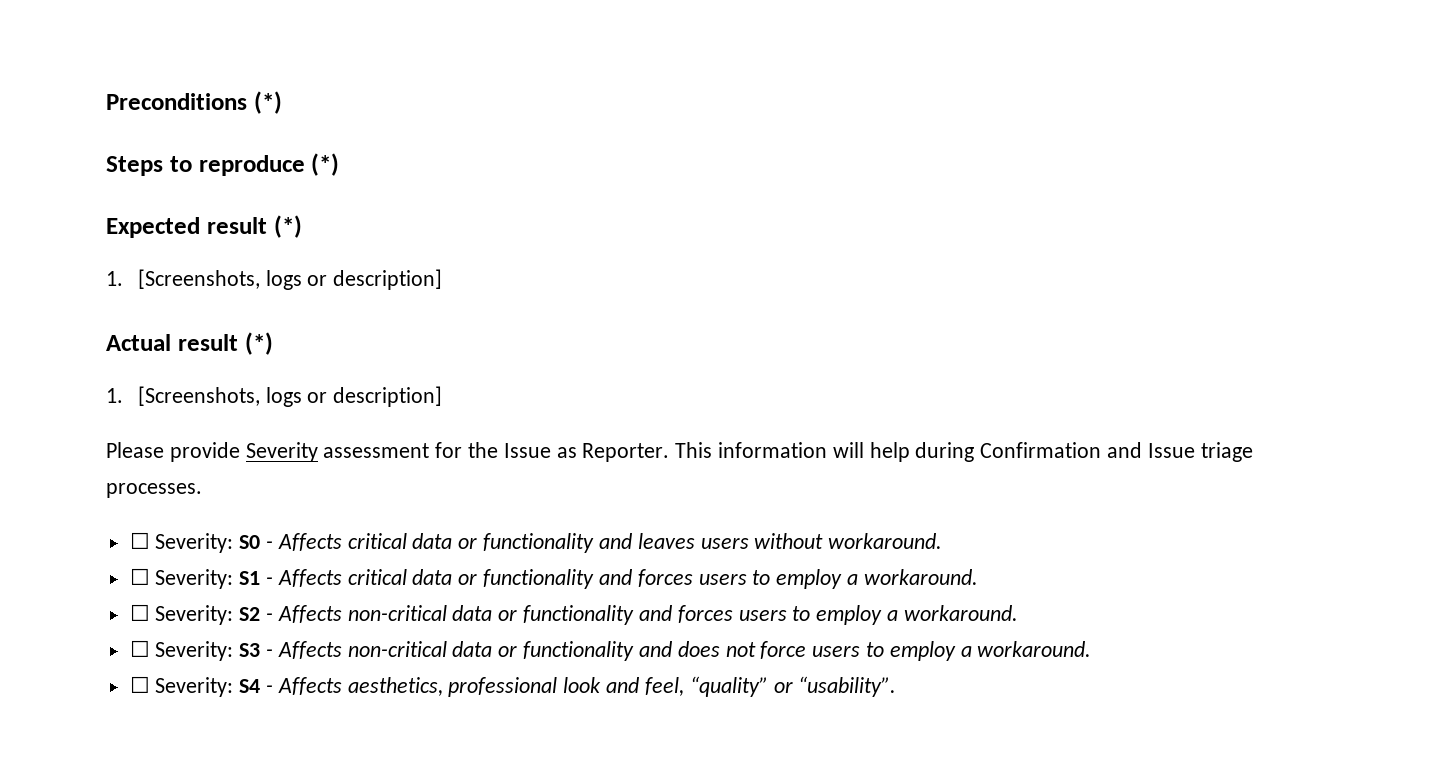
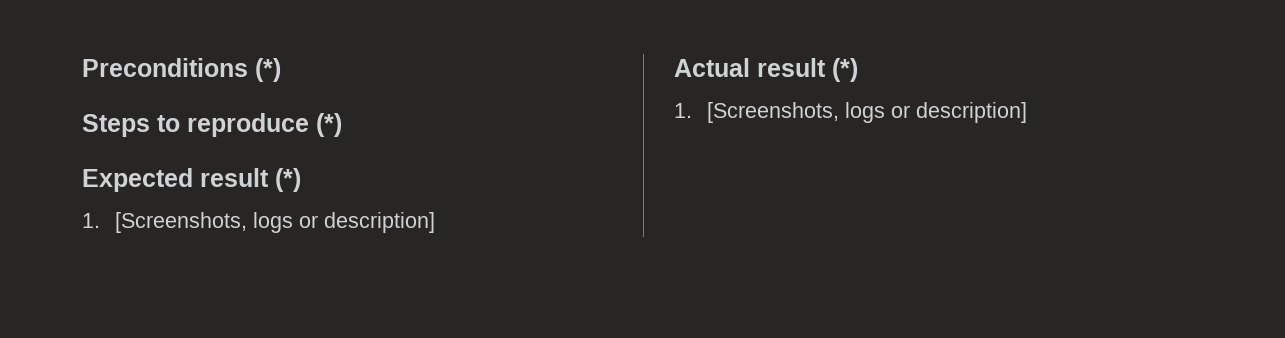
[106,442,1253,462] [106,483,202,498] [129,532,943,553] [129,568,978,589] [129,604,1018,625] [129,640,1092,661] [129,676,897,697] // Please provide Severity assessment for the Issue as Reporter. This information will help during Confirmation and Issue triage processes. // ☐ Severity: S0 - Affects critical data or functionality and leaves users without workaround. // ☐ Severity: S1 - Affects critical data or functionality and forces users to employ a workaround. // ☐ Severity: S2 - Affects non-critical data or functionality and forces users to employ a workaround. // ☐ Severity: S3 - Affects non-critical data or functionality and does not force users to employ a workaround. // ☐ Severity: S4 - Affects aesthetics, professional look and feel, “quality” or “usability”. -> (1028, 112) none

